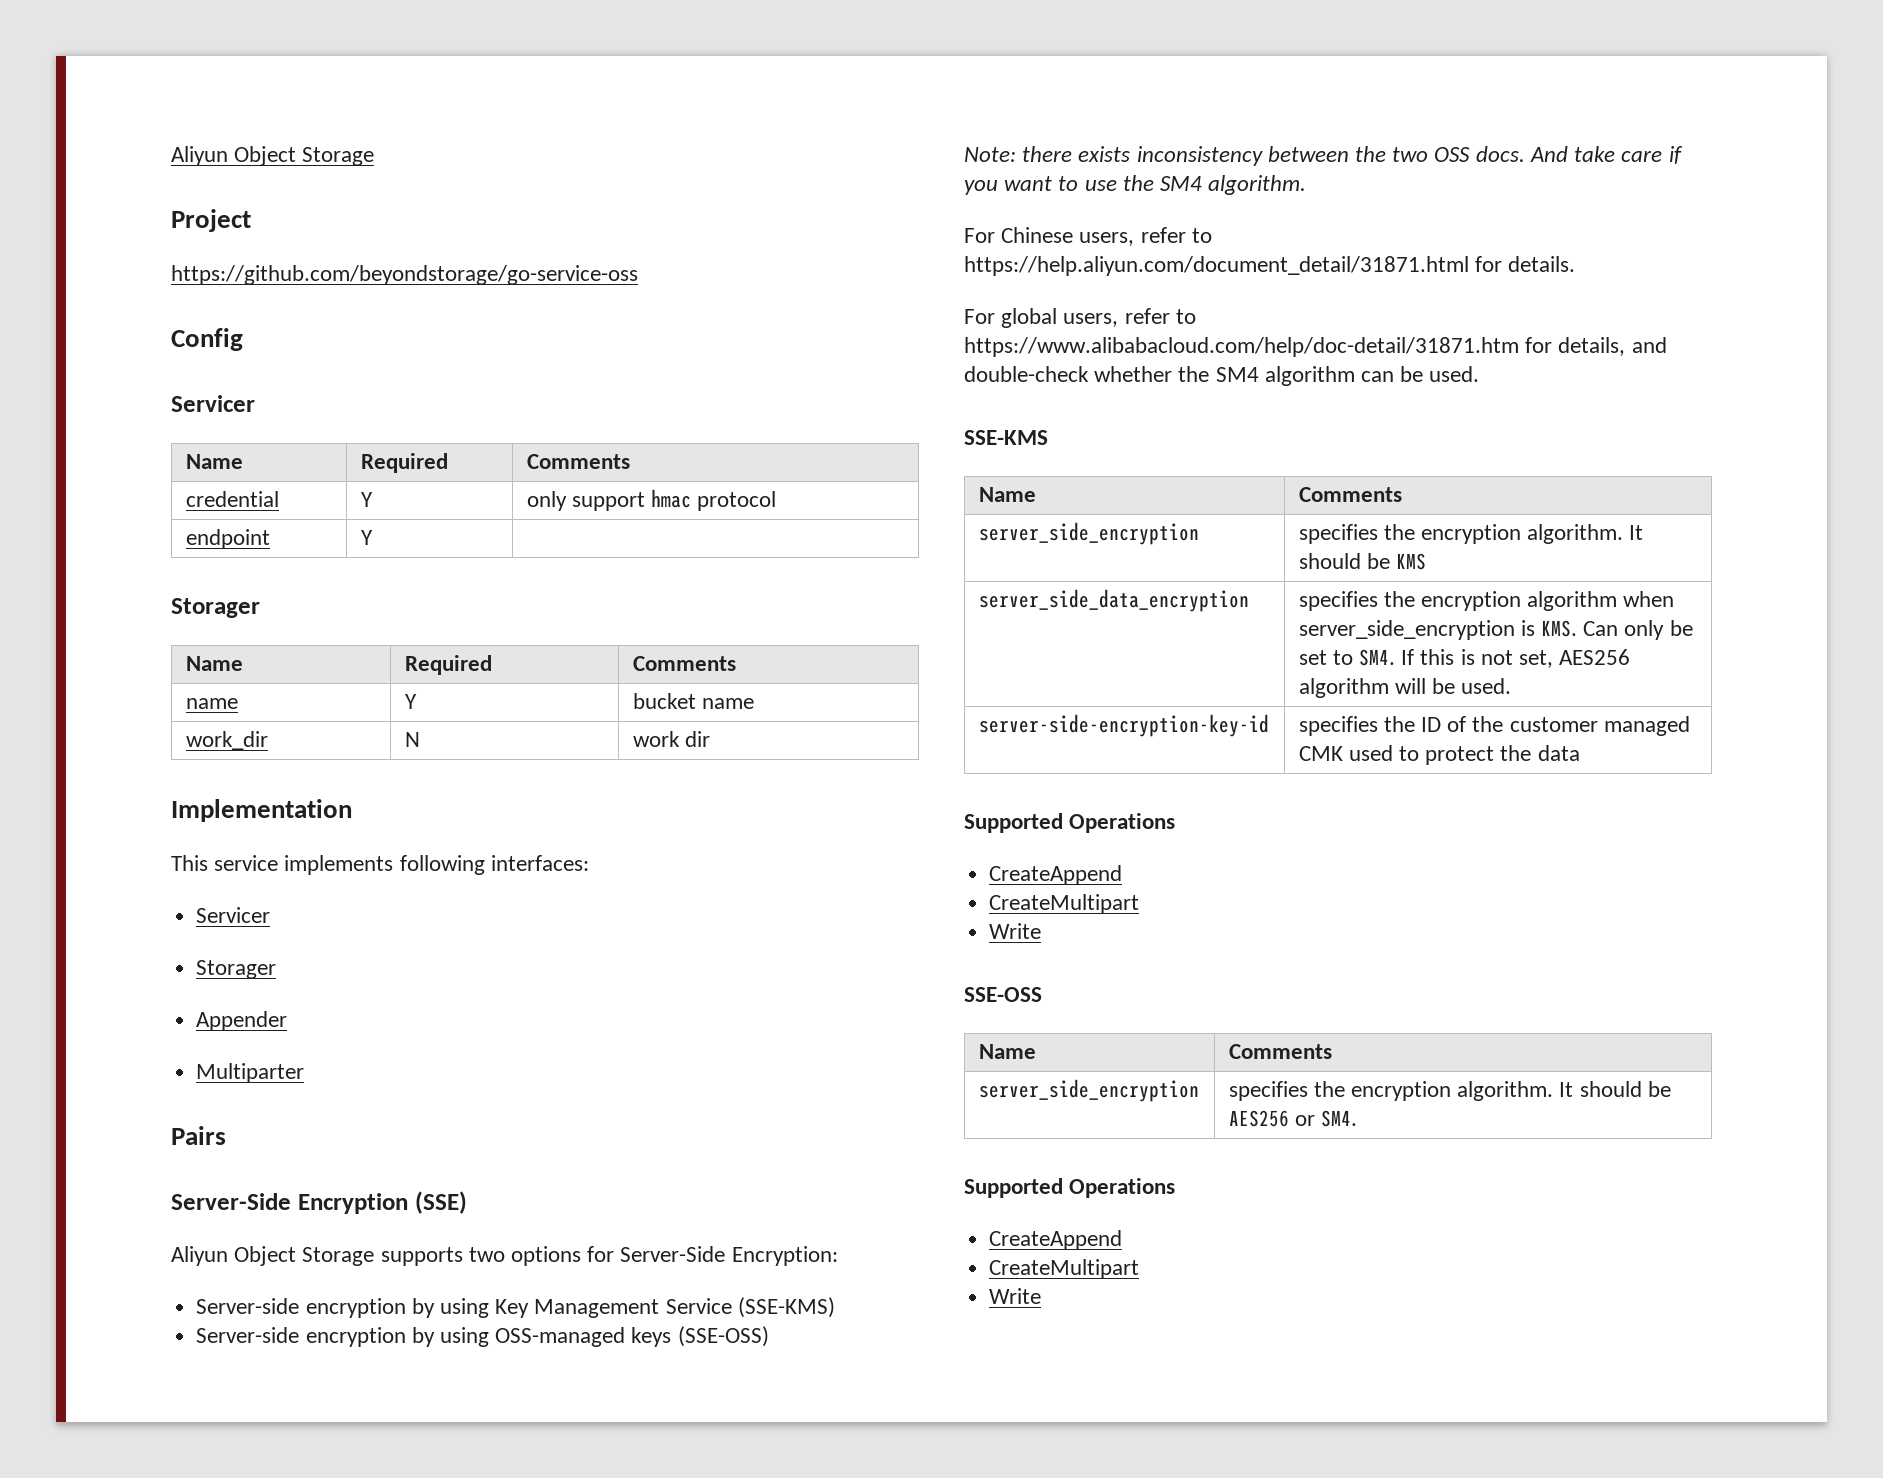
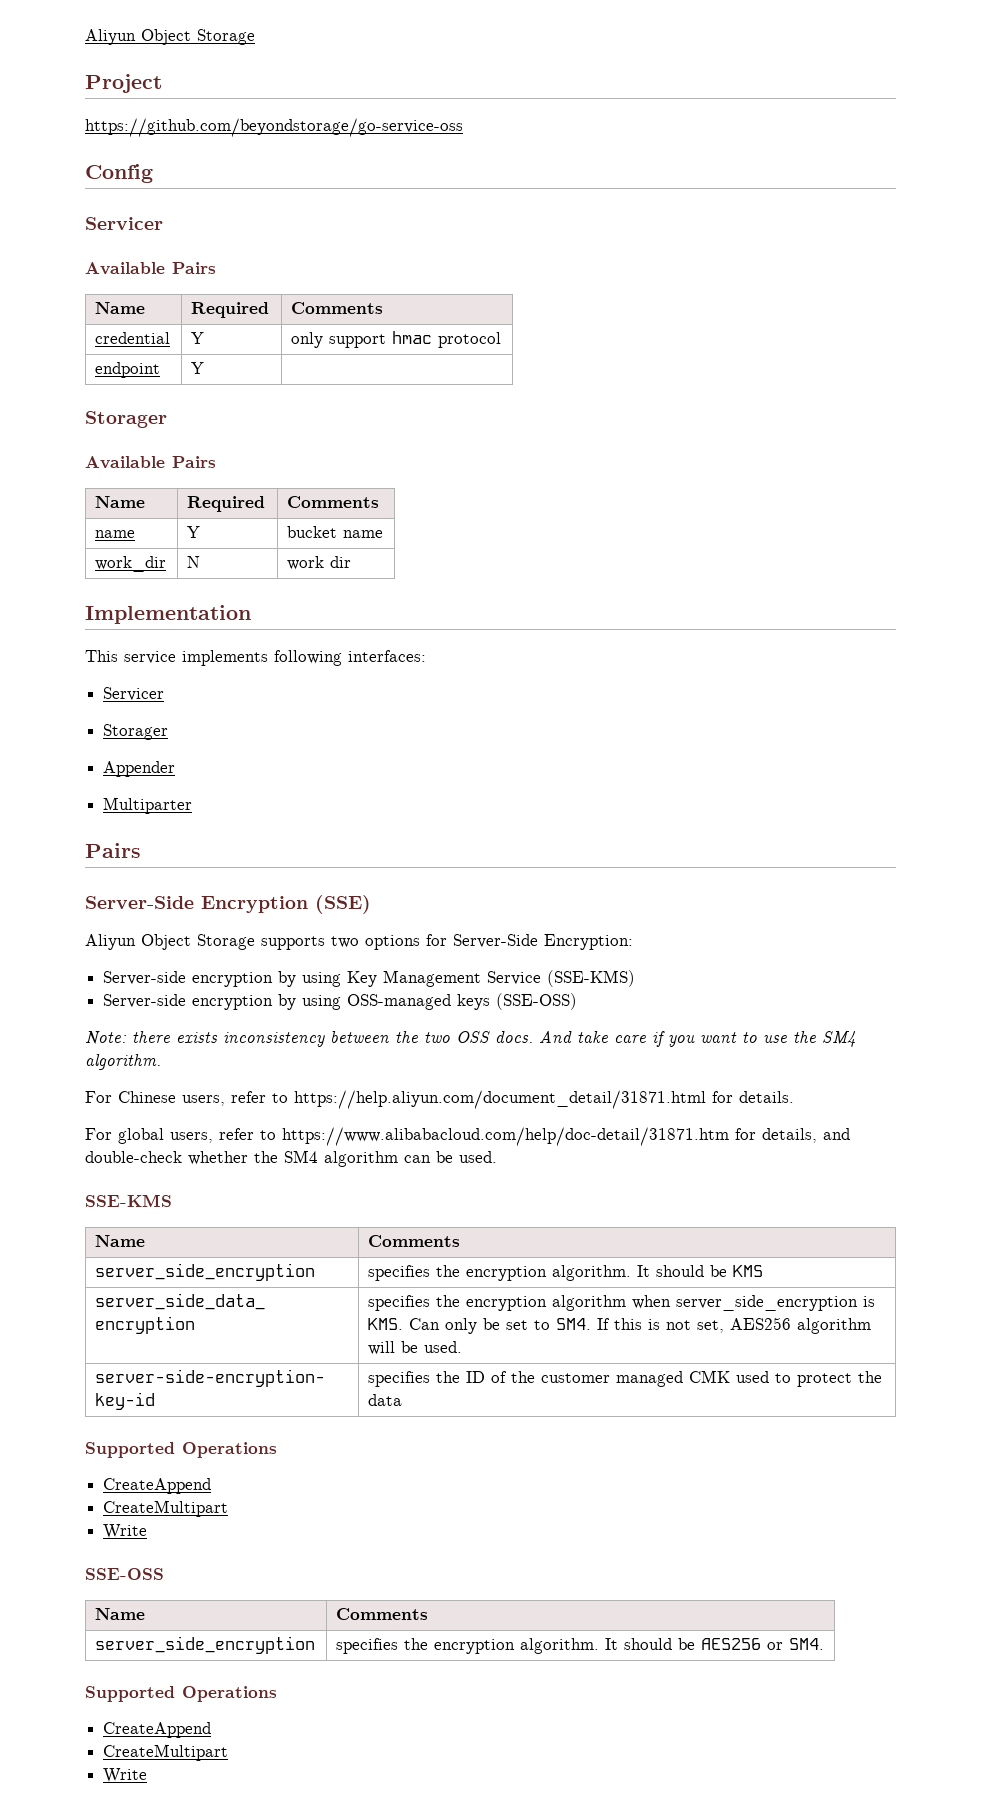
(255, 403) none -> [85,262,216,275] // Available Pairs
(260, 608) none -> [85,456,216,469] // Available Pairs

